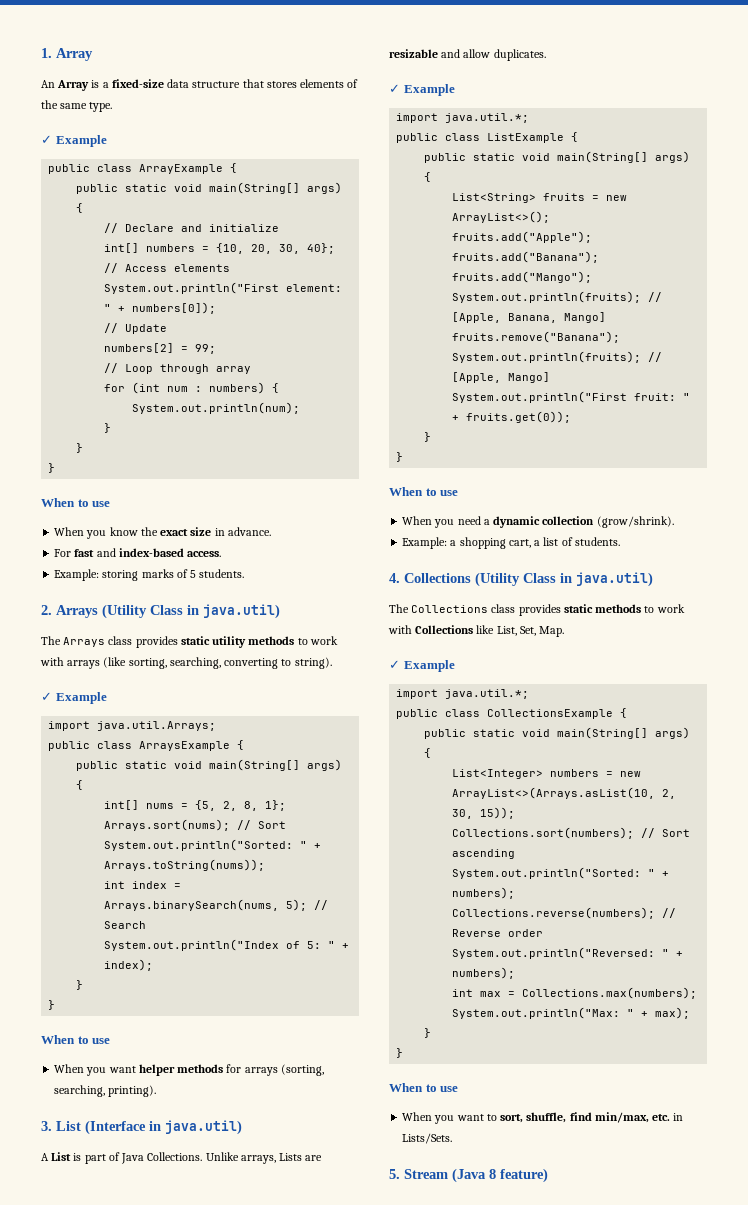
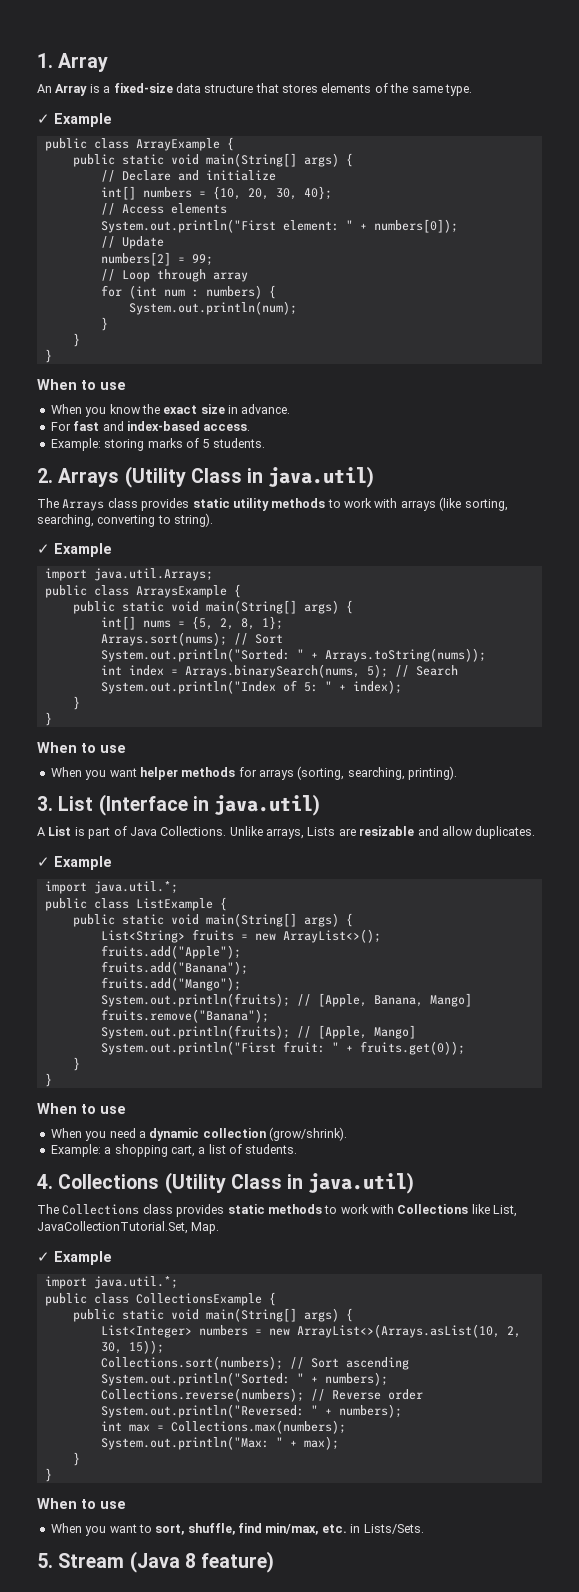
[519,626,536,636] Set, -> [37,1221,188,1234] JavaCollectionTutorial.Set,

